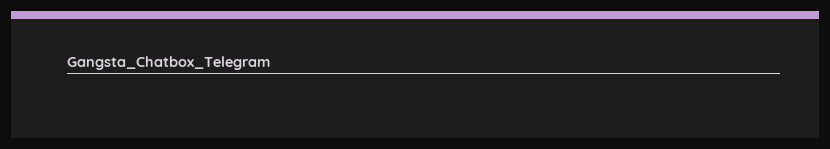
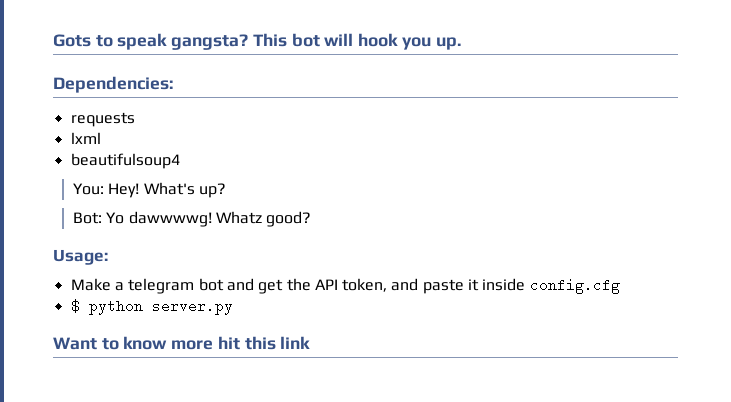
[67,56,270,70] Gangsta_Chatbox_Telegram -> [53,33,461,50] [53,76,173,93] [70,112,135,127] [70,132,101,144] [70,153,180,169] [72,182,226,198] [72,211,312,227] [53,249,108,265] [70,278,620,294] [70,299,233,315] [53,336,311,350] Gots to speak gangsta? This bot will hook you up. // Dependencies: // requests // lxml // beautifulsoup4 // You: Hey! What's up? // Bot: Yo dawwwwg! Whatz good? // Usage: // Make a telegram bot and get the API token, and paste it inside config.cfg // $ python server.py // Want to know more hit this link

